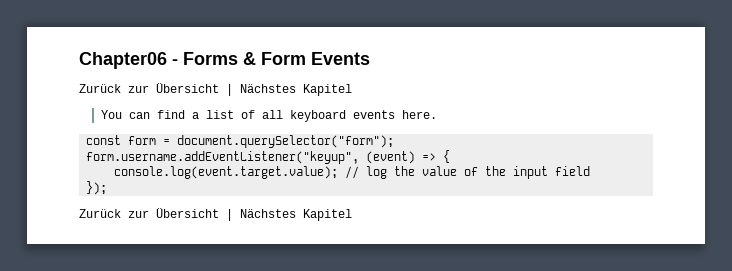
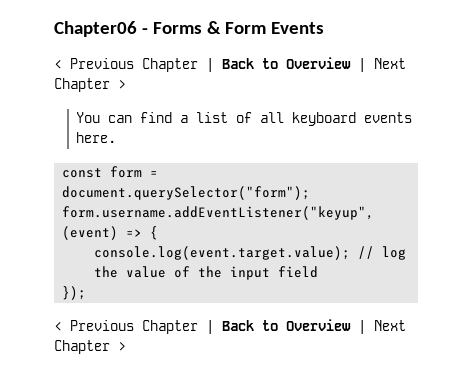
[79,83,352,96] Zurück zur Übersicht | Nächstes Kapitel -> [54,57,406,72] [54,78,126,92] < Previous Chapter | Back to Overview | Next Chapter >
[79,208,352,221] Zurück zur Übersicht | Nächstes Kapitel -> [54,319,406,334] [54,340,126,354] < Previous Chapter | Back to Overview | Next Chapter >

